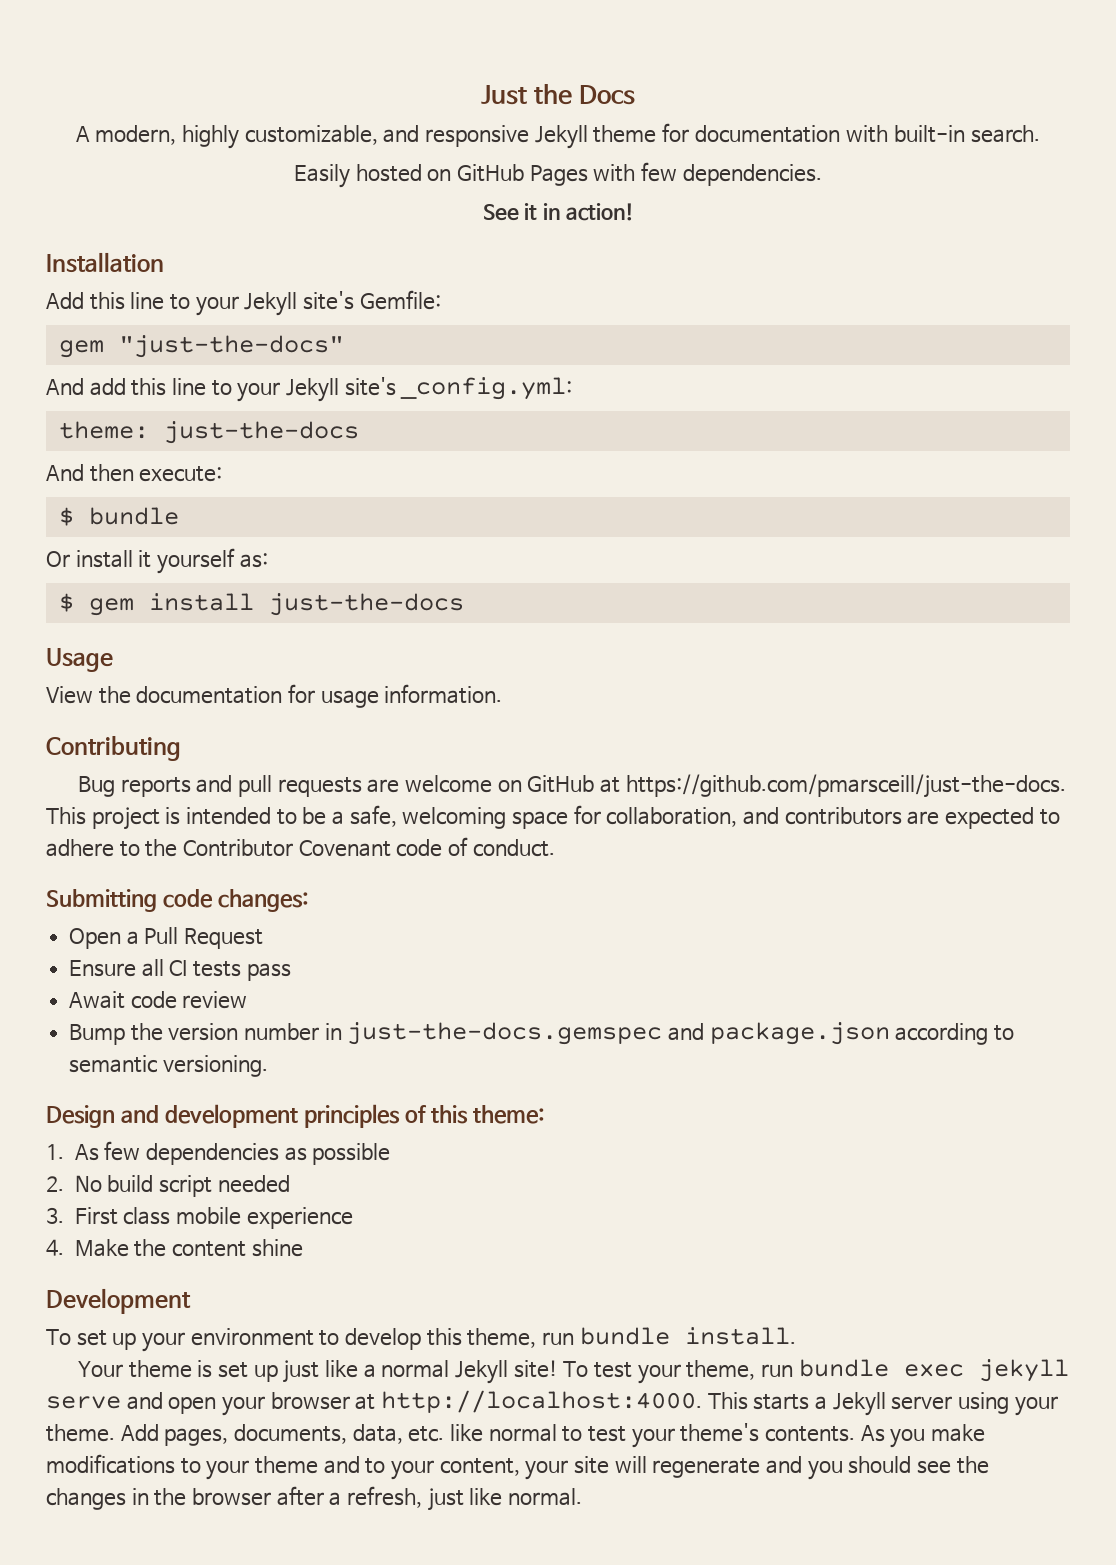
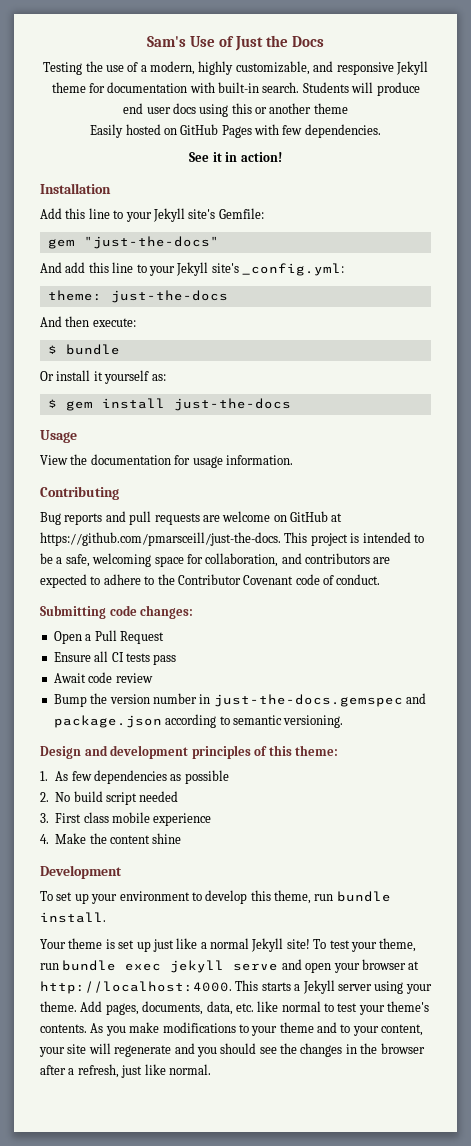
(481, 95) none -> [147,36,235,47] Sam's Use of
[75,126,90,142] A -> [43,61,147,75] Testing the use of a
(1041, 134) none -> [302,82,420,96] [123,103,348,117] Students will produce end user docs using this or another theme

